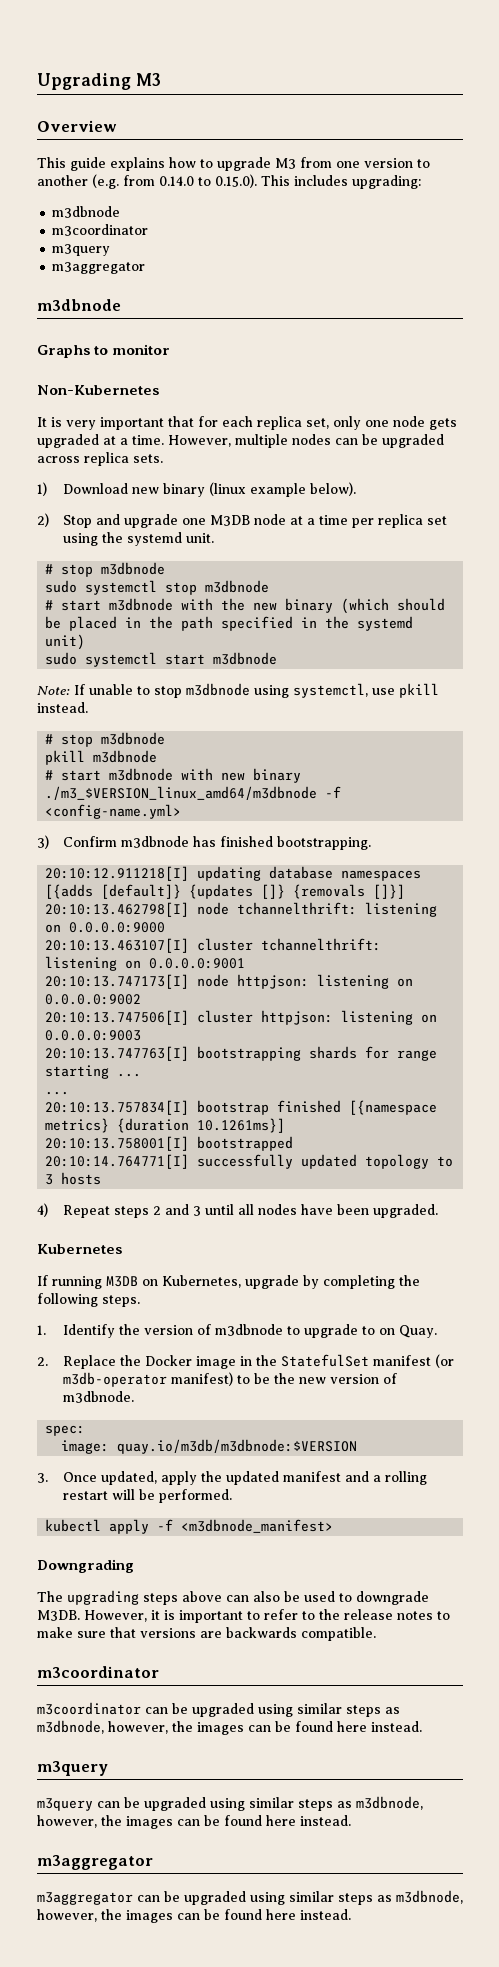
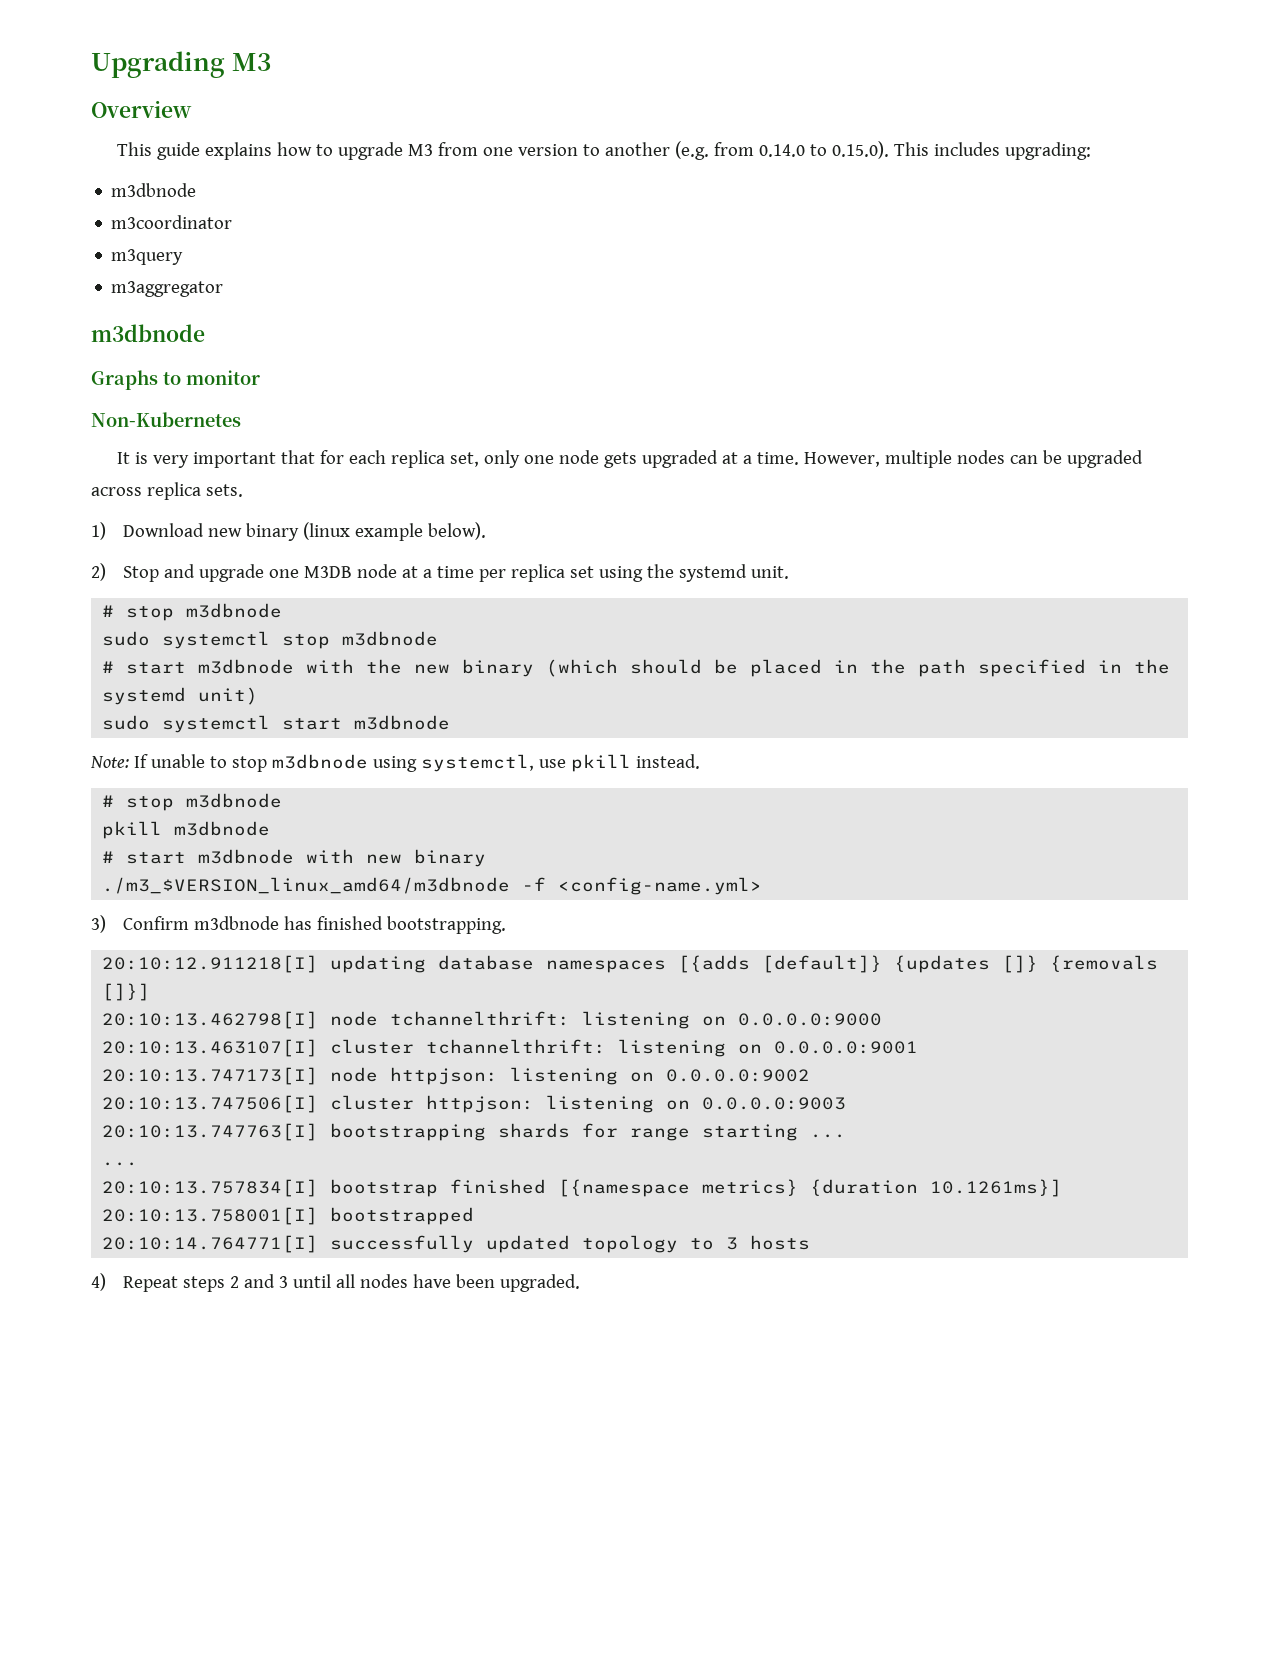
[37,1244,122,1254] [37,1275,420,1289] [37,1293,140,1307] [37,1324,438,1338] [37,1354,455,1369] [63,1372,398,1387] [63,1391,135,1403] [45,1425,86,1436] [61,1439,358,1454] [37,1471,428,1485] [63,1489,233,1503] [45,1519,334,1534] [37,1559,134,1573] [37,1590,429,1605] [37,1609,450,1623] [37,1627,376,1641] [37,1666,159,1678] [37,1702,400,1717] [37,1720,422,1735] [37,1761,108,1776] [37,1796,423,1811] [37,1815,351,1829] [37,1855,153,1870] [37,1890,463,1905] [37,1909,351,1923] // Kubernetes // If running M3DB on Kubernetes, upgrade by completing the following steps. // 1. Identify the version of m3dbnode to upgrade to on Quay. // 2. Replace the Docker image in the StatefulSet manifest (or m3db-operator manifest) to be the new version of m3dbnode. // spec: // image: quay.io/m3db/m3dbnode:$VERSION // 3. Once updated, apply the updated manifest and a rolling restart will be performed. // kubectl apply -f <m3dbnode_manifest> // Downgrading // The upgrading steps above can also be used to downgrade M3DB. However, it is important to refer to the release notes to make sure that versions are backwards compatible. // m3coordinator // m3coordinator can be upgraded using similar steps as m3dbnode, however, the images can be found here instead. // m3query // m3query can be upgraded using similar steps as m3dbnode, however, the images can be found here instead. // m3aggregator // m3aggregator can be upgraded using similar steps as m3dbnode, however, the images can be found here instead. -> (581, 1283) none

